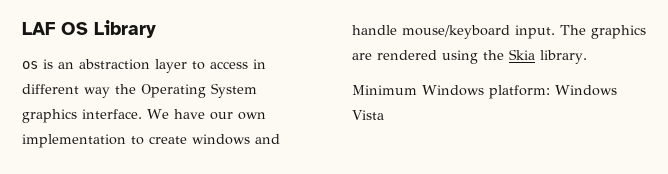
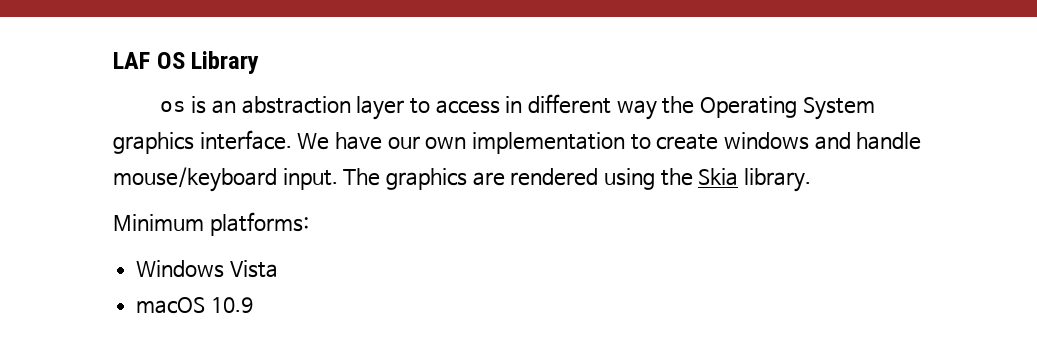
[422,85,550,99] Windows platform: -> [209,212,309,236] platforms: //
(384, 115) none -> [136,297,253,314] // macOS 10.9

